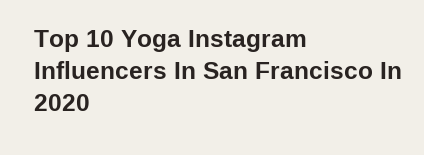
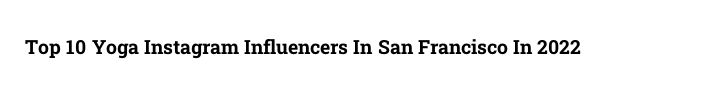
[34,94,90,111] 2020 -> [537,39,582,55] 2022

